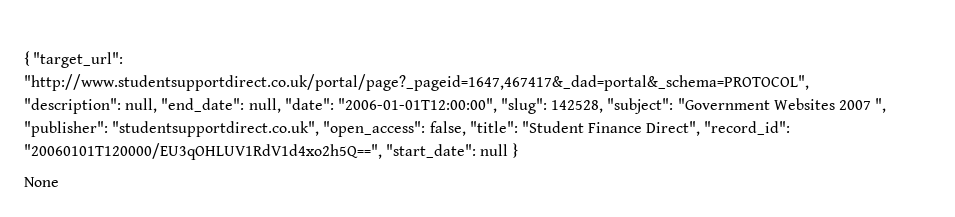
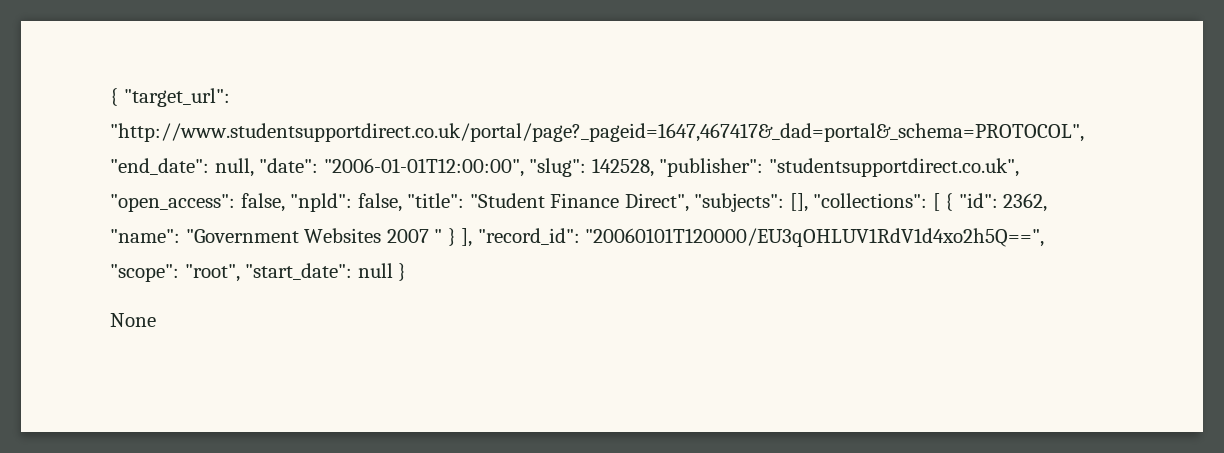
[24,98,158,114] "description": null, -> (1084, 132) none
[607,98,887,114] "subject": "Government Websites 2007 ", -> (654, 167) none
(466, 128) none -> [290,193,402,212] "npld": false,
[704,121,791,135] [24,143,382,160] "record_id": "20060101T120000/EU3qOHLUV1RdV1d4xo2h5Q==", -> [694,193,1048,212] [110,228,1045,247] [110,264,240,282] "subjects": [], "collections": [ { "id": 2362, "name": "Government Websites 2007 " } ], "record_id": "20060101T120000/EU3qOHLUV1RdV1d4xo2h5Q==", "scope": "root",

